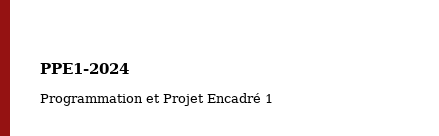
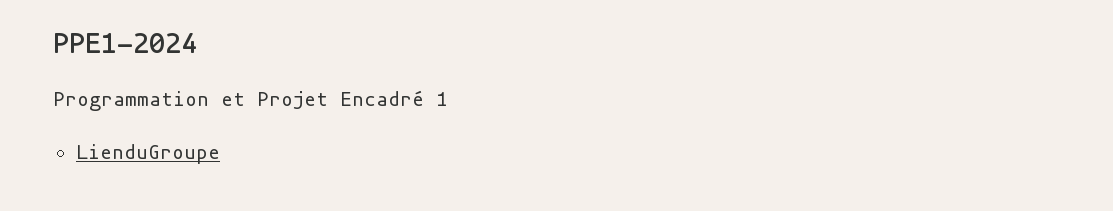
(273, 98) none -> [75,144,220,164] // LienduGroupe

